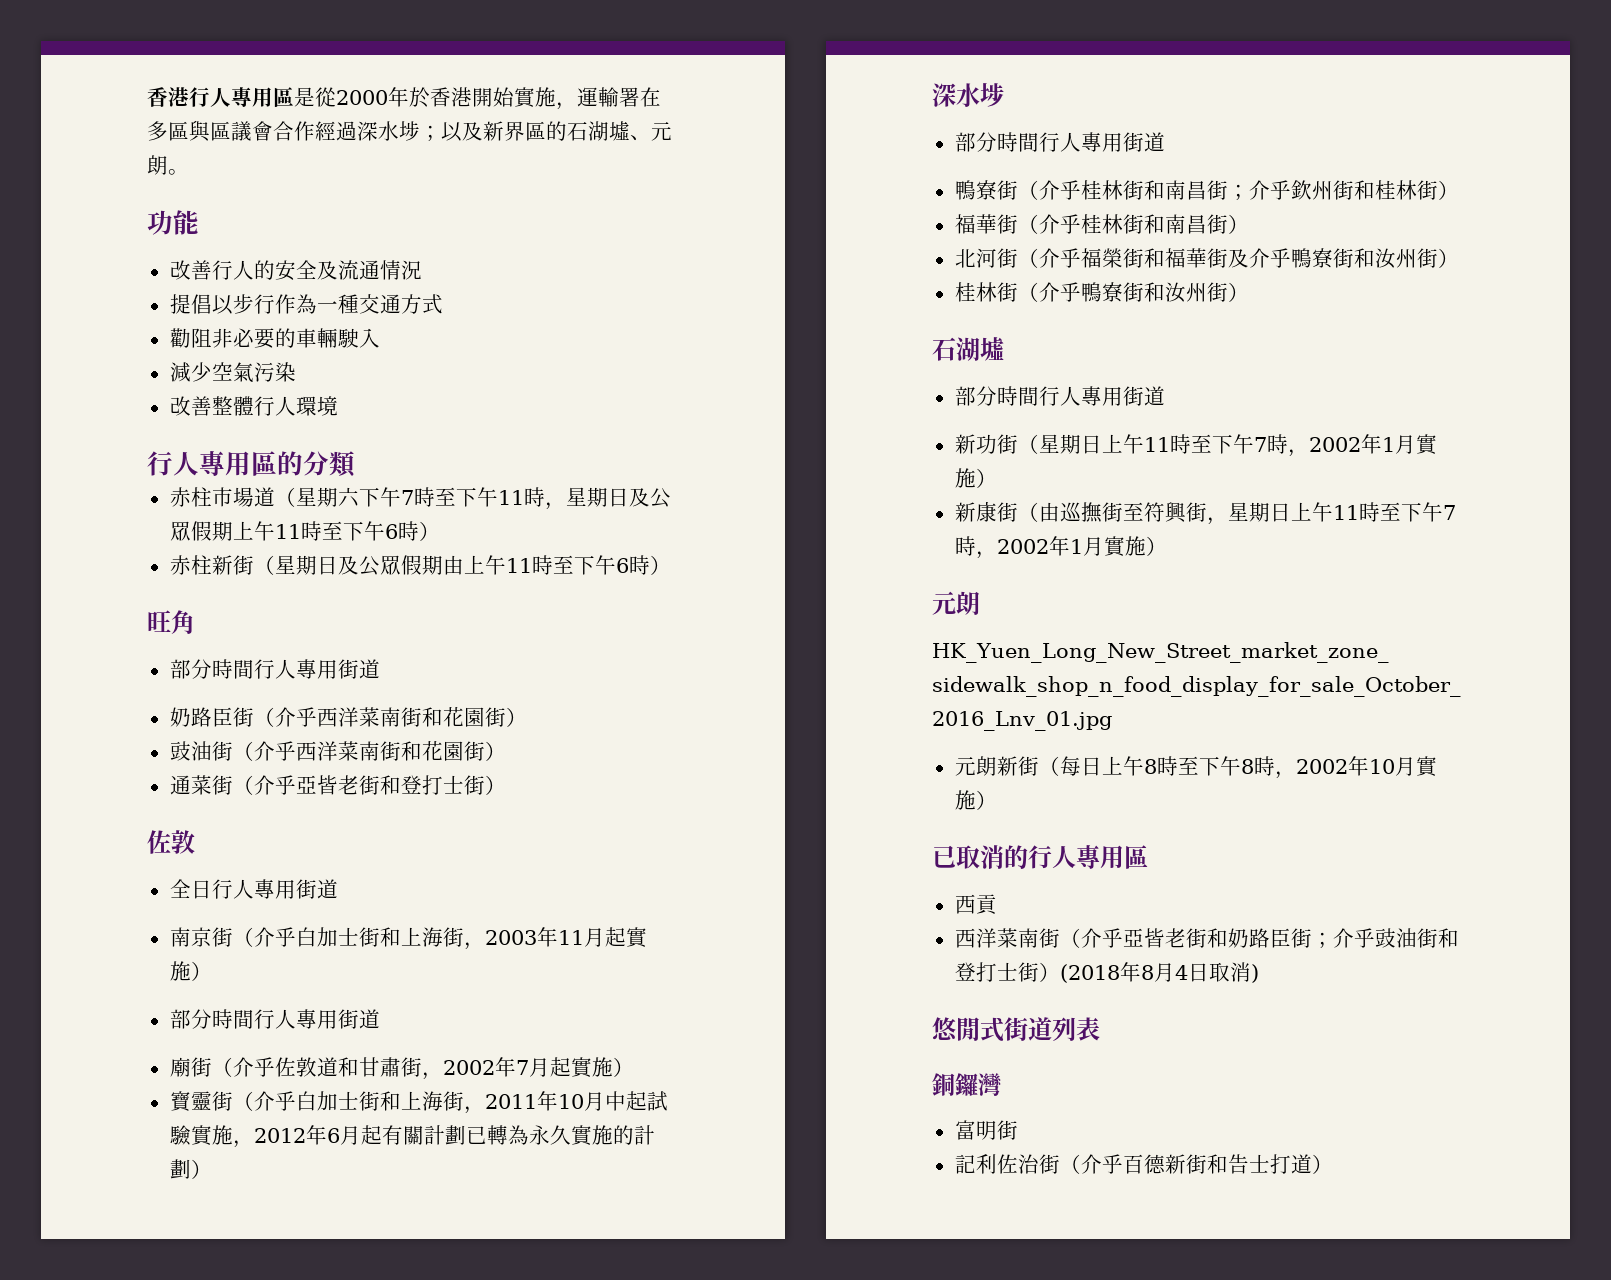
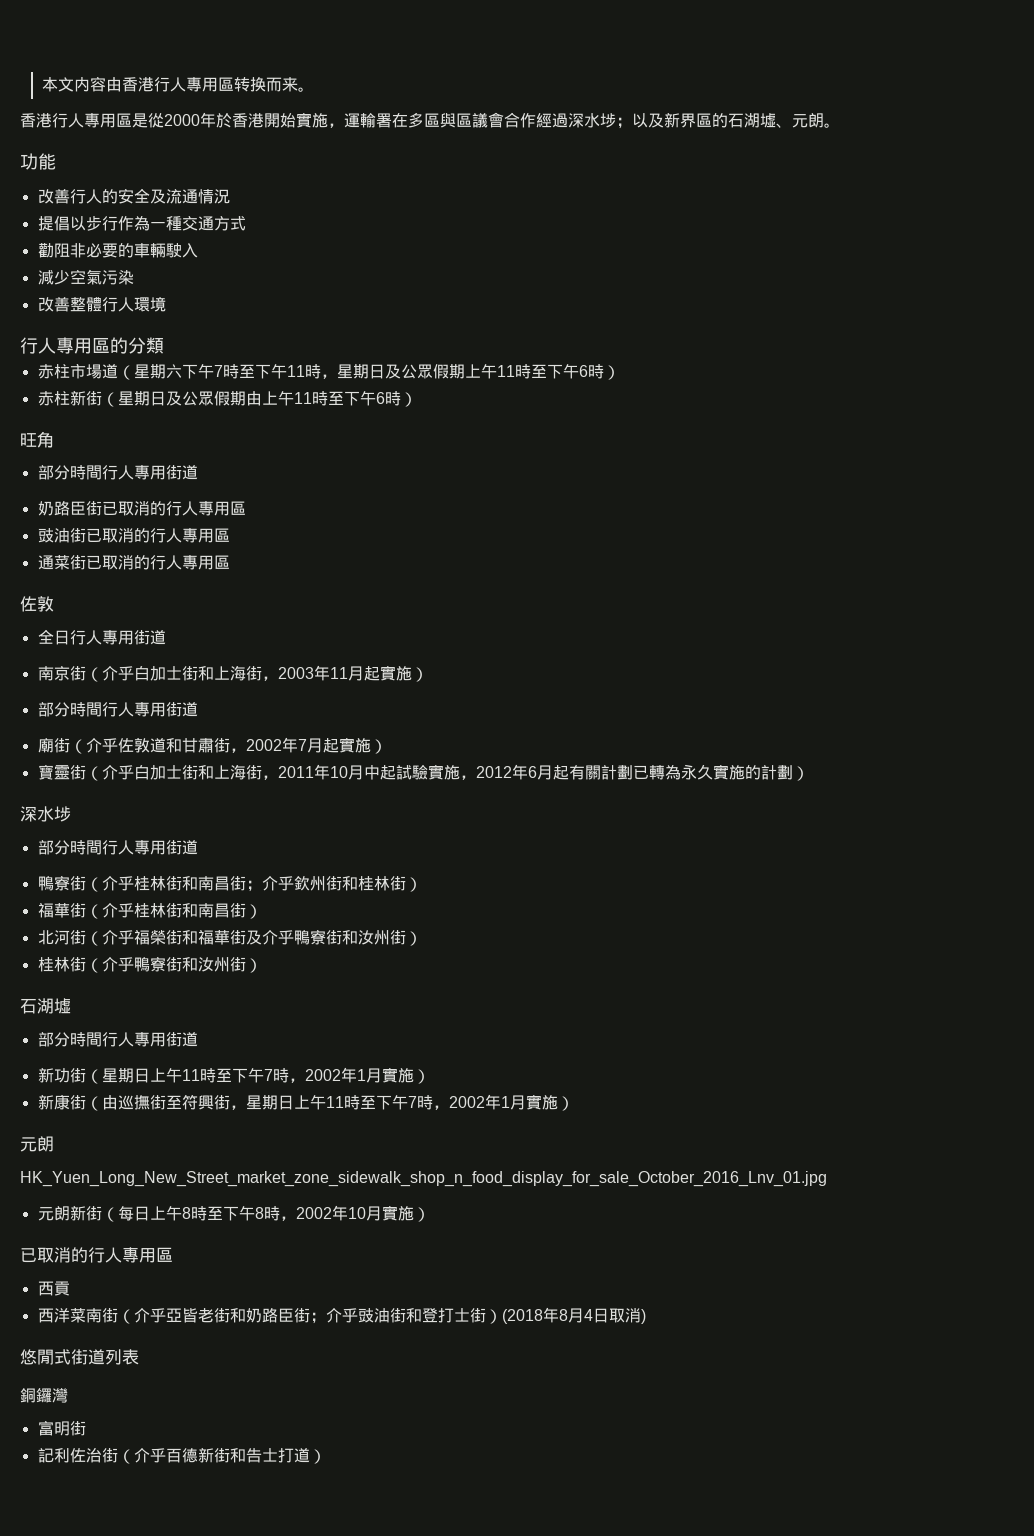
(147, 97) none -> [41,76,314,92] 本文内容由香港行人專用區转换而来。 //
[253,707,527,727] [169,741,506,761] [169,775,506,795] （介乎西洋菜南街和花園街） // 豉油街（介乎西洋菜南街和花園街） // 通菜街（介乎亞皆老街和登打士街） -> [101,501,246,516] [37,528,230,543] [37,555,230,570] 已取消的行人專用區 // 豉油街已取消的行人專用區 // 通菜街已取消的行人專用區

